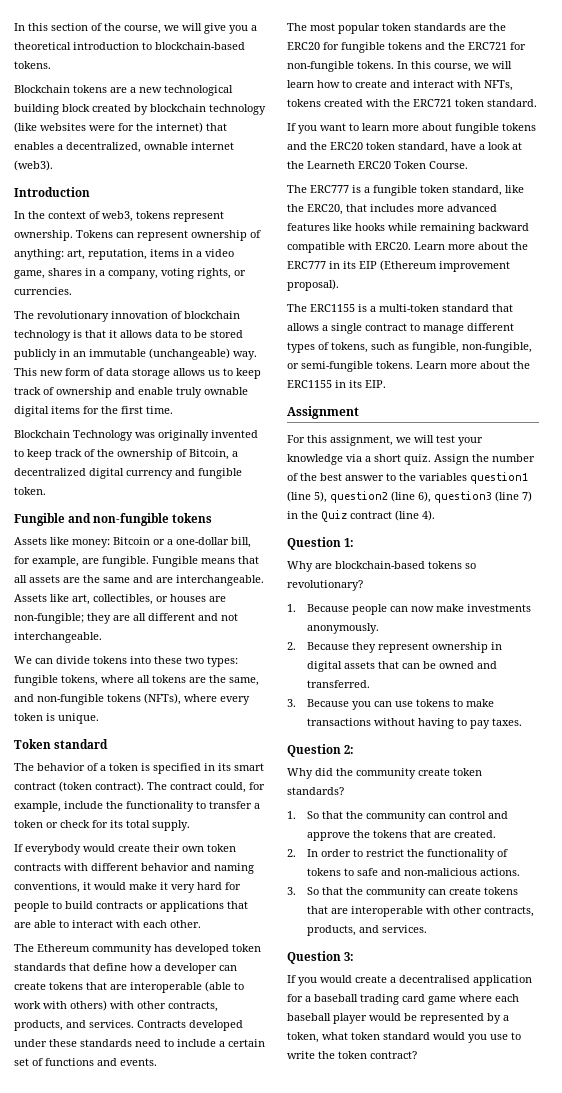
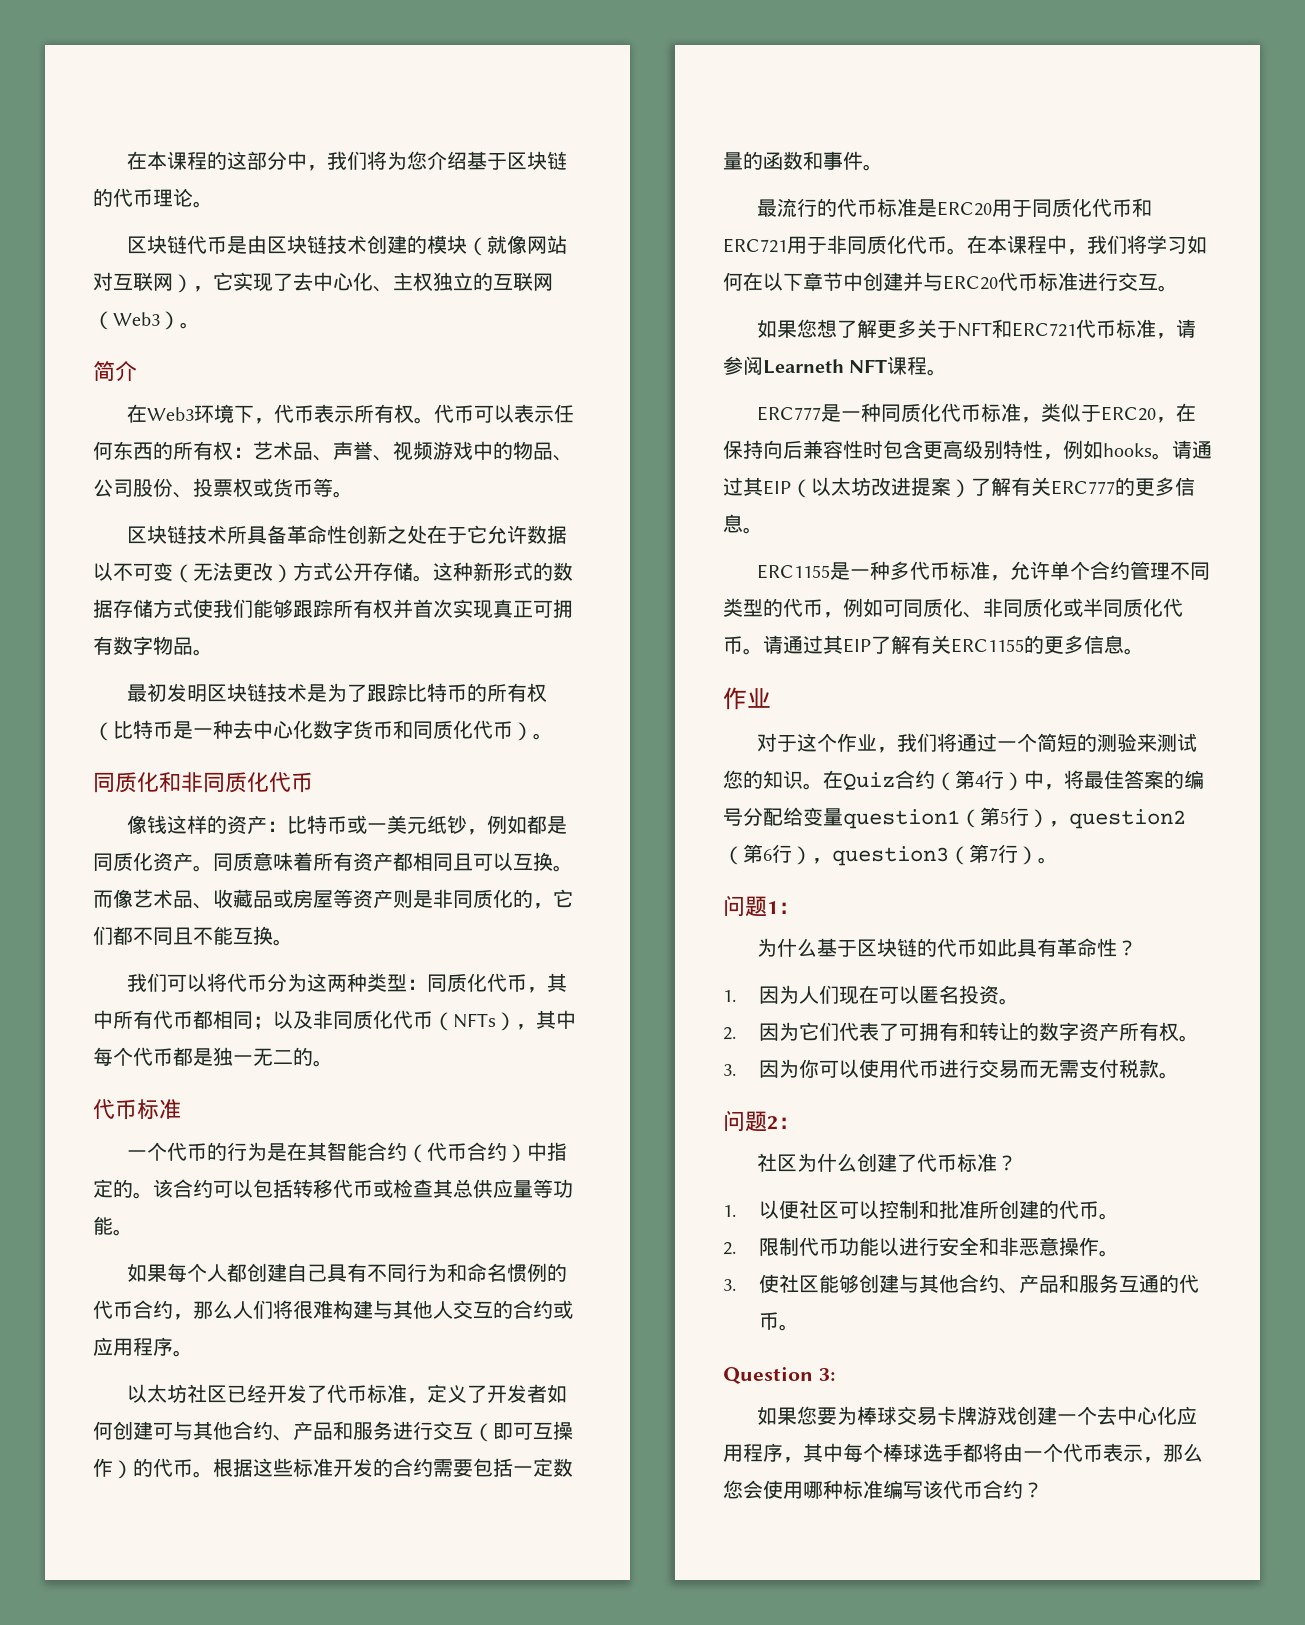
[14,23,257,34] [14,42,245,50] [14,61,51,69] [14,85,233,96] [14,104,266,115] [14,122,227,133] [14,142,234,153] [14,160,53,171] [14,187,90,197] [14,211,224,222] [14,230,261,241] [14,249,234,260] [14,268,246,279] [14,287,72,295] [14,311,240,322] [14,330,243,341] [14,348,257,360] [14,368,261,379] [14,387,248,398] [14,406,173,417] [14,430,258,441] [14,449,238,460] [14,468,242,479] [14,487,46,495] [14,513,213,526] [14,537,251,548] [14,556,259,567] [14,575,264,586] [14,594,226,605] [14,613,238,624] [14,632,102,643] [14,656,238,667] [14,675,259,686] [14,693,250,705] [14,713,99,724] [14,739,109,749] [14,763,264,774] [14,781,265,793] [14,801,260,812] [14,820,190,831] [14,844,236,855] [14,863,254,874] [14,882,241,893] [14,901,248,912] [14,920,201,928] [14,944,261,955] [14,963,237,974] [14,981,244,993] [14,1000,218,1012] [14,1020,243,1031] [14,1039,265,1047] [14,1058,157,1066] [287,23,506,34] [287,42,526,53] [287,61,512,72] [287,80,513,91] [287,99,537,107] [287,123,536,134] [287,142,522,153] [287,161,468,169] [287,185,524,196] [287,204,497,215] [287,223,529,234] [287,242,528,253] [287,260,510,272] [287,279,339,291] [287,304,513,312] [287,323,514,334] [287,342,532,353] [287,361,530,372] [287,380,386,388] [287,406,359,419] [287,435,483,446] [287,454,535,465] [287,472,528,484] [287,491,532,503] [287,510,435,522] [287,537,355,550] [287,561,476,572] [287,580,363,591] [287,604,532,615] [307,623,380,634] [287,642,503,653] [307,661,498,672] [307,680,371,688] [287,699,495,710] [307,718,523,729] [287,744,355,757] [287,768,482,779] [287,787,344,795] [287,811,509,822] [307,830,497,841] [287,849,509,860] [307,868,521,876] [287,887,519,898] [307,906,535,917] [307,925,428,936] [287,951,355,964] [287,975,532,986] [287,994,519,1005] [287,1013,509,1024] [287,1032,521,1043] [287,1051,417,1059] In this section of the course, we will give you a theoretical introduction to blockchain-based tokens. // Blockchain tokens are a new technological building block created by blockchain technology (like websites were for the internet) that enables a decentralized, ownable internet (web3). // Introduction // In the context of web3, tokens represent ownership. Tokens can represent ownership of anything: art, reputation, items in a video game, shares in a company, voting rights, or currencies. // The revolutionary innovation of blockchain technology is that it allows data to be stored publicly in an immutable (unchangeable) way. This new form of data storage allows us to keep track of ownership and enable truly ownable digital items for the first time. // Blockchain Technology was originally invented to keep track of the ownership of Bitcoin, a decentralized digital currency and fungible token. // Fungible and non-fungible tokens // Assets like money: Bitcoin or a one-dollar bill, for example, are fungible. Fungible means that all assets are the same and are interchangeable. Assets like art, collectibles, or houses are non-fungible; they are all different and not interchangeable. // We can divide tokens into these two types: fungible tokens, where all tokens are the same, and non-fungible tokens (NFTs), where every token is unique. // Token standard // The behavior of a token is specified in its smart contract (token contract). The contract could, for example, include the functionality to transfer a token or check for its total supply. // If everybody would create their own token contracts with different behavior and naming conventions, it would make it very hard for people to build contracts or applications that are able to interact with each other. // The Ethereum community has developed token standards that define how a developer can create tokens that are interoperable (able to work with others) with other contracts, products, and services. Contracts developed under these standards need to include a certain set of functions and events. // The most popular token standards are the ERC20 for fungible tokens and the ERC721 for non-fungible tokens. In this course, we will learn how to create and interact with NFTs, tokens created with the ERC721 token standard. // If you want to learn more about fungible tokens and the ERC20 token standard, have a look at the Learneth ERC20 Token Course. // The ERC777 is a fungible token standard, like the ERC20, that includes more advanced features like hooks while remaining backward compatible with ERC20. Learn more about the ERC777 in its EIP (Ethereum improvement proposal). // The ERC1155 is a multi-token standard that allows a single contract to manage different types of tokens, such as fungible, non-fungible, or semi-fungible tokens. Learn more about the ERC1155 in its EIP. // Assignment // For this assignment, we will test your knowledge via a short quiz. Assign the number of the best answer to the variables question1 (line 5), question2 (line 6), question3 (line 7) in the Quiz contract (line 4). // Question 1: // Why are blockchain-based tokens so revolutionary? // 1. Because people can now make investments anonymously. // 2. Because they represent ownership in digital assets that can be owned and transferred. // 3. Because you can use tokens to make transactions without having to pay taxes. // Question 2: // Why did the community create token standards? // 1. So that the community can control and approve the tokens that are created. // 2. In order to restrict the functionality of tokens to safe and non-malicious actions. // 3. So that the community can create tokens that are interoperable with other contracts, products, and services. // Question 3: // If you would create a decentralised application for a baseball trading card game where each baseball player would be represented by a token, what token standard would you use to write the token contract? -> [126,151,567,171] [93,188,213,208] [126,235,567,256] [93,272,553,293] [93,311,200,330] [93,361,137,382] [126,404,574,424] [93,441,573,461] [93,478,353,498] [126,525,567,544] [93,562,573,583] [93,599,573,619] [93,636,213,656] [126,683,547,702] [93,720,553,741] [93,772,313,793] [126,815,567,835] [93,852,573,872] [93,889,573,909] [93,926,293,946] [126,973,567,993] [93,1010,576,1031] [93,1047,333,1067] [93,1099,181,1120] [126,1142,567,1163] [93,1179,573,1199] [93,1216,133,1236] [126,1263,567,1282] [93,1300,573,1320] [93,1337,193,1357] [126,1384,567,1404] [93,1421,573,1442] [93,1458,573,1479] [723,151,883,171] [756,198,1152,217] [723,235,1207,255] [723,272,1178,292] [756,319,1196,339] [723,356,948,376] [756,403,1196,423] [723,440,1212,460] [723,477,1195,498] [723,514,763,534] [756,561,1210,581] [723,598,1183,618] [723,635,1144,655] [723,687,771,710] [756,733,1197,753] [723,770,1204,791] [723,807,1186,829] [723,844,1058,866] [723,895,800,917] [756,938,1137,957] [723,985,1019,1005] [723,1022,1199,1042] [723,1059,1179,1079] [723,1110,800,1132] [756,1153,1017,1172] [723,1200,1119,1220] [723,1237,1119,1257] [723,1274,1199,1294] [758,1312,799,1331] [723,1367,835,1384] [756,1406,1197,1426] [723,1443,1203,1463] [723,1480,1043,1499] 在本课程的这部分中，我们将为您介绍基于区块链的代币理论。 // 区块链代币是由区块链技术创建的模块（就像网站对互联网），它实现了去中心化、主权独立的互联网（Web3）。 // 简介 // 在Web3环境下，代币表示所有权。代币可以表示任何东西的所有权：艺术品、声誉、视频游戏中的物品、公司股份、投票权或货币等。 // 区块链技术所具备革命性创新之处在于它允许数据以不可变（无法更改）方式公开存储。这种新形式的数据存储方式使我们能够跟踪所有权并首次实现真正可拥有数字物品。 // 最初发明区块链技术是为了跟踪比特币的所有权（比特币是一种去中心化数字货币和同质化代币）。 // 同质化和非同质化代币 // 像钱这样的资产：比特币或一美元纸钞，例如都是同质化资产。同质意味着所有资产都相同且可以互换。而像艺术品、收藏品或房屋等资产则是非同质化的，它们都不同且不能互换。 // 我们可以将代币分为这两种类型：同质化代币，其中所有代币都相同；以及非同质化代币（NFTs），其中每个代币都是独一无二的。 // 代币标准 // 一个代币的行为是在其智能合约（代币合约）中指定的。该合约可以包括转移代币或检查其总供应量等功能。 // 如果每个人都创建自己具有不同行为和命名惯例的代币合约，那么人们将很难构建与其他人交互的合约或应用程序。 // 以太坊社区已经开发了代币标准，定义了开发者如何创建可与其他合约、产品和服务进行交互（即可互操作）的代币。根据这些标准开发的合约需要包括一定数量的函数和事件。 // 最流行的代币标准是ERC20用于同质化代币和ERC721用于非同质化代币。在本课程中，我们将学习如何在以下章节中创建并与ERC20代币标准进行交互。 // 如果您想了解更多关于NFT和ERC721代币标准，请参阅Learneth NFT课程。 // ERC777是一种同质化代币标准，类似于ERC20，在保持向后兼容性时包含更高级别特性，例如hooks。请通过其EIP（以太坊改进提案）了解有关ERC777的更多信息。 // ERC1155是一种多代币标准，允许单个合约管理不同类型的代币，例如可同质化、非同质化或半同质化代币。请通过其EIP了解有关ERC1155的更多信息。 // 作业 // 对于这个作业，我们将通过一个简短的测验来测试您的知识。在Quiz合约（第4行）中，将最佳答案的编号分配给变量question1（第5行），question2（第6行），question3（第7行）。 // 问题1： // 为什么基于区块链的代币如此具有革命性？ // 1.因为人们现在可以匿名投资。 // 2.因为它们代表了可拥有和转让的数字资产所有权。 // 3.因为你可以使用代币进行交易而无需支付税款。 // 问题2： // 社区为什么创建了代币标准？ // 1.以便社区可以控制和批准所创建的代币。 // 2.限制代币功能以进行安全和非恶意操作。 // 3.使社区能够创建与其他合约、产品和服务互通的代币。 // Question 3: // 如果您要为棒球交易卡牌游戏创建一个去中心化应用程序，其中每个棒球选手都将由一个代币表示，那么您会使用哪种标准编写该代币合约？

